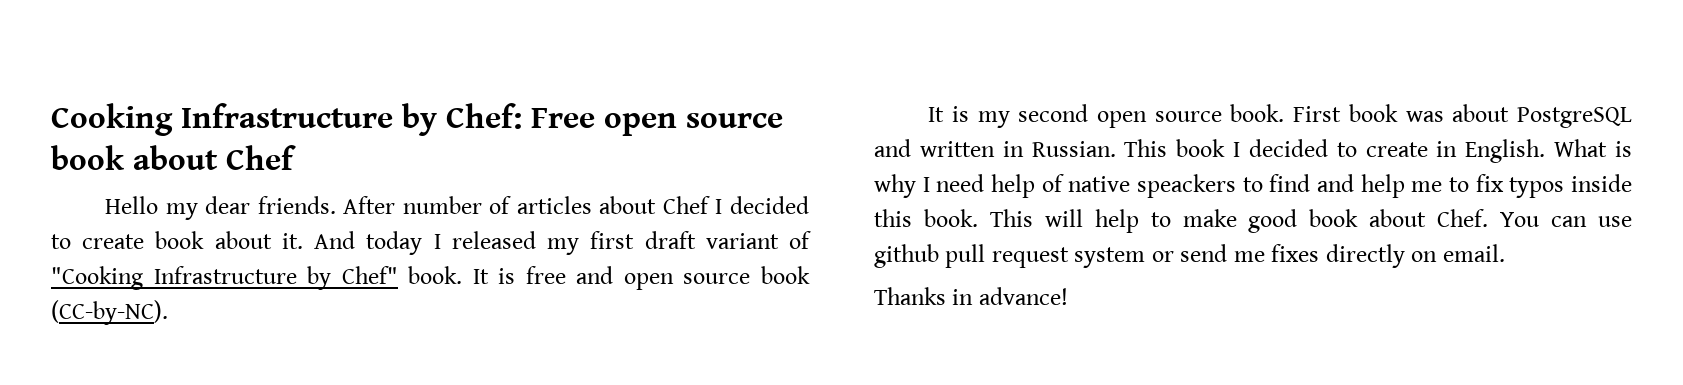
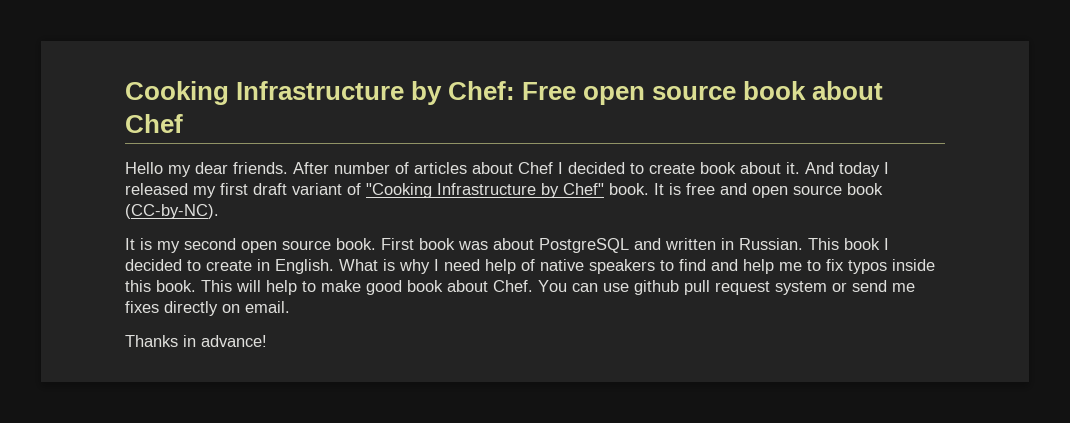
[1137,174,1236,198] speackers -> [589,259,655,274] speakers

